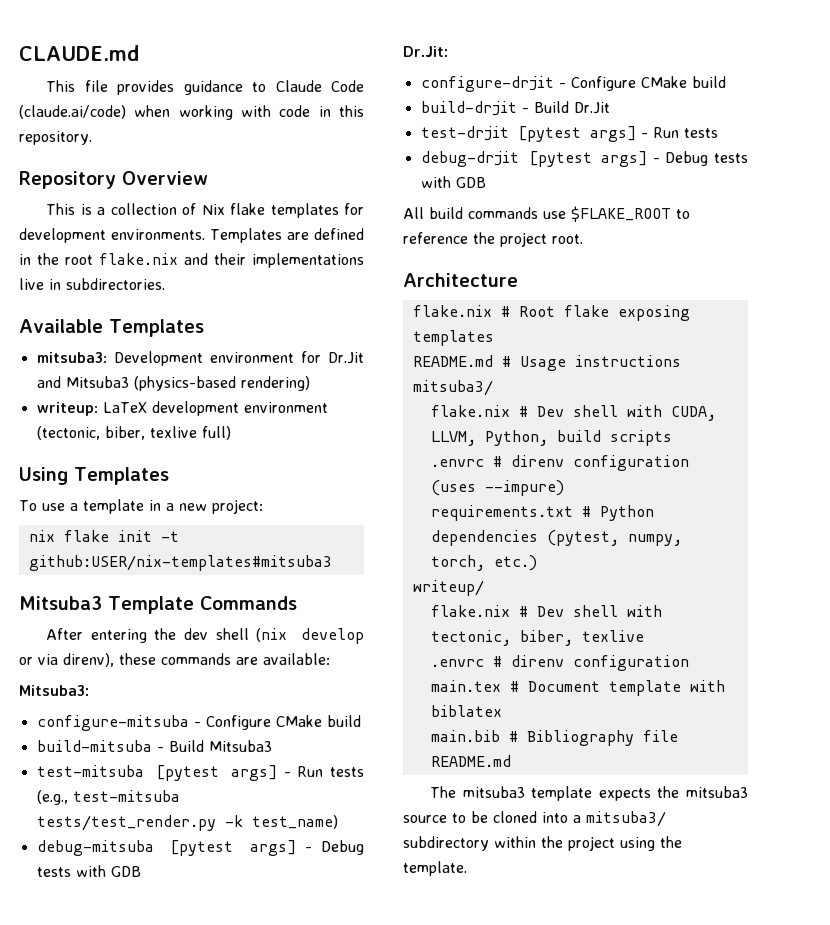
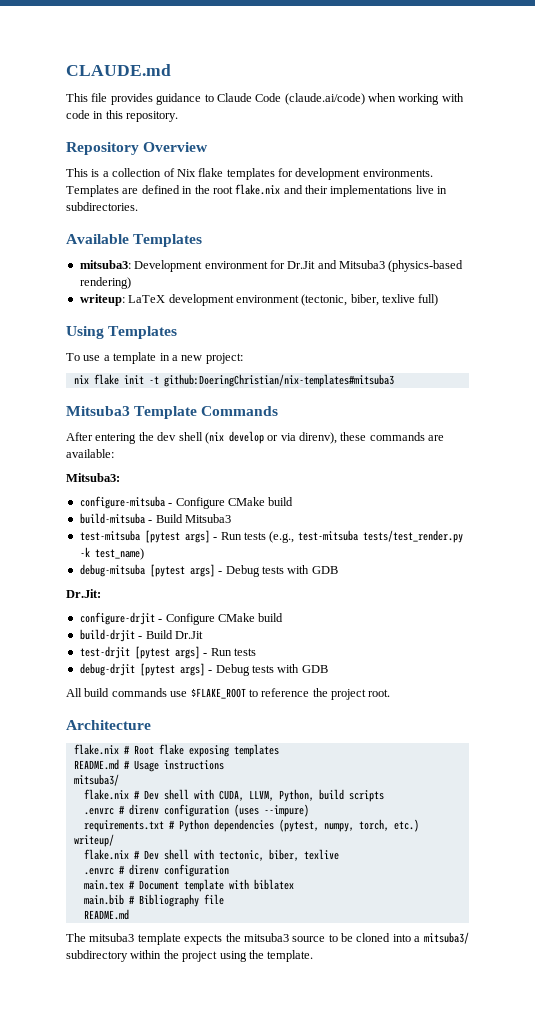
[28,555,332,571] github:USER/nix-templates#mitsuba3 -> [163,374,394,387] github:DoeringChristian/nix-templates#mitsuba3

